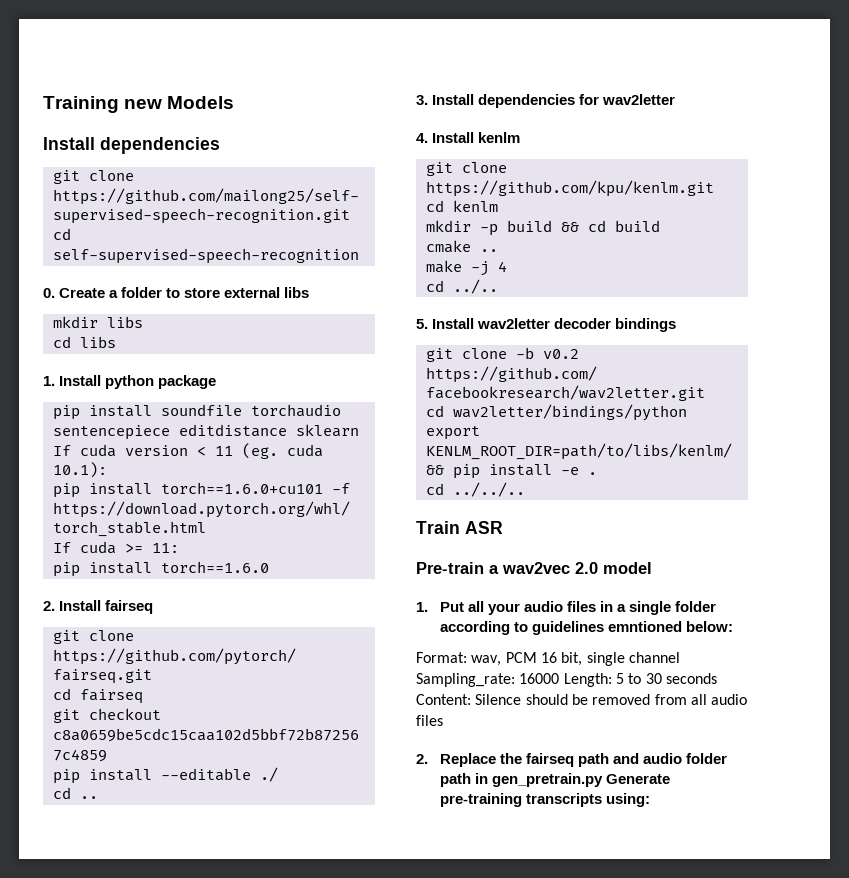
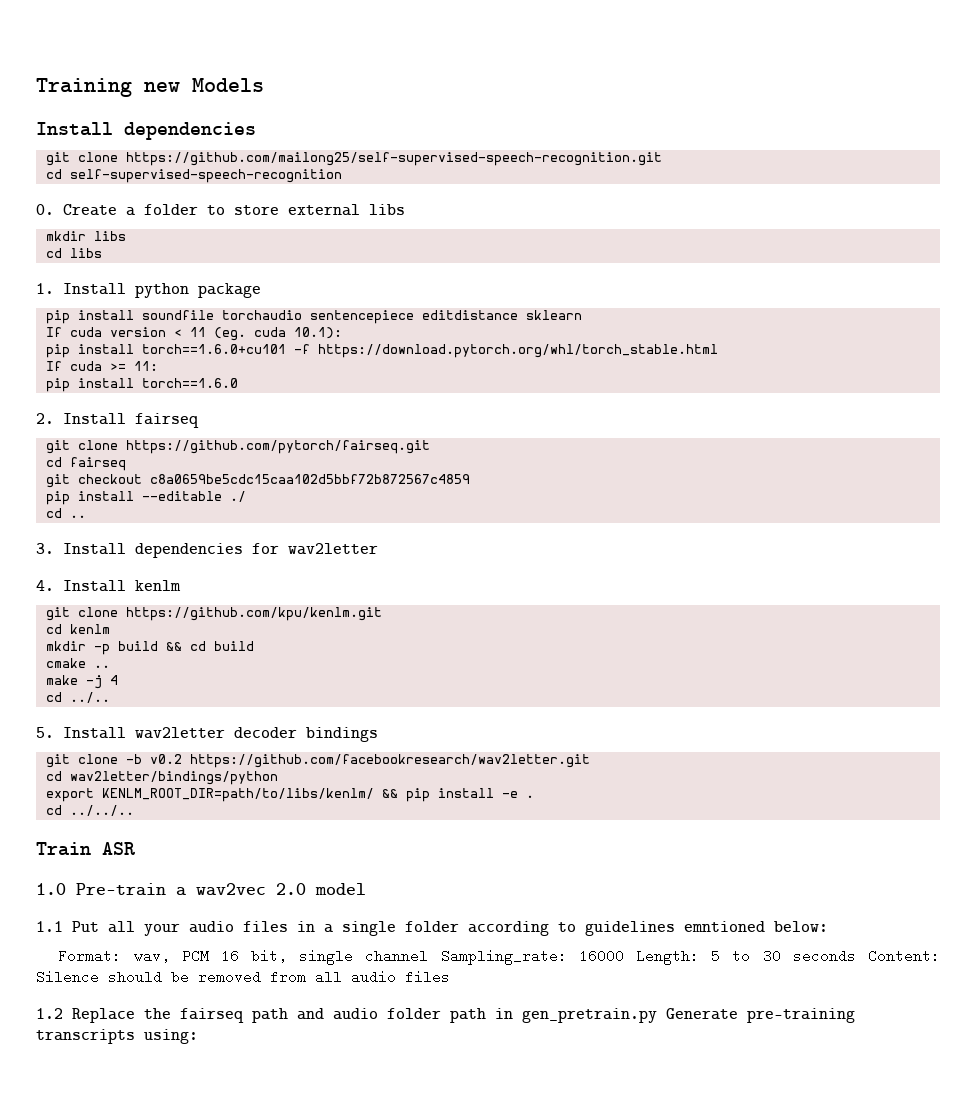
(503, 527) none -> [36,883,66,895] 1.0
[416,602,428,612] 1. -> [36,921,63,932] 1.1
[416,754,428,764] 2. -> [36,1008,63,1019] 1.2

